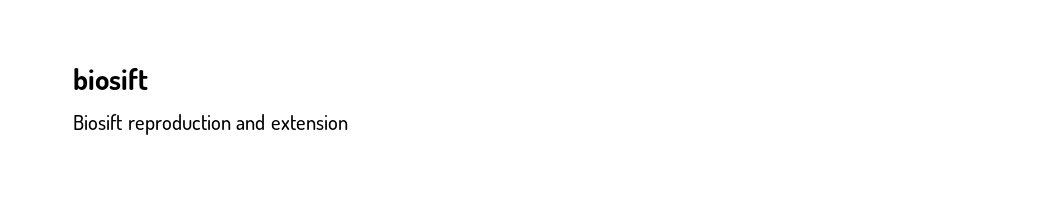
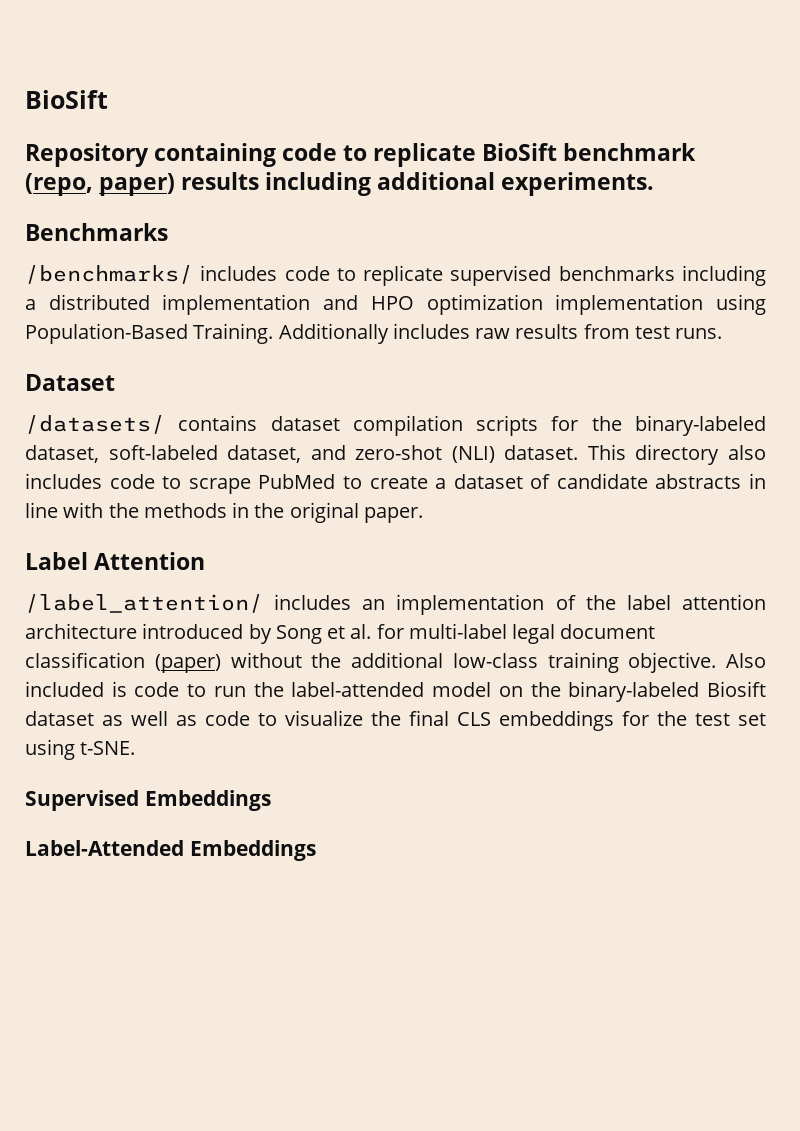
[73,68,148,90] [73,114,348,135] biosift // Biosift reproduction and extension -> [25,90,108,109] [25,143,697,167] [25,172,655,196] [25,223,168,241] [25,265,766,286] [25,294,766,315] [25,323,723,344] [25,374,115,391] [25,415,767,436] [25,444,766,465] [25,473,766,494] [25,502,423,523] [25,552,206,570] [25,594,766,615] [25,623,656,644] [25,652,766,673] [25,681,767,702] [25,710,766,731] [25,739,136,760] [25,790,271,811] [25,840,316,861] BioSift // Repository containing code to replicate BioSift benchmark (repo, paper) results including additional experiments. // Benchmarks // /benchmarks/ includes code to replicate supervised benchmarks including a distributed implementation and HPO optimization implementation using Population-Based Training. Additionally includes raw results from test runs. // Dataset // /datasets/ contains dataset compilation scripts for the binary-labeled dataset, soft-labeled dataset, and zero-shot (NLI) dataset. This directory also includes code to scrape PubMed to create a dataset of candidate abstracts in line with the methods in the original paper. // Label Attention // /label_attention/ includes an implementation of the label attention architecture introduced by Song et al. for multi-label legal document classification (paper) without the additional low-class training objective. Also included is code to run the label-attended model on the binary-labeled Biosift dataset as well as code to visualize the final CLS embeddings for the test set using t-SNE. // Supervised Embeddings // Label-Attended Embeddings

